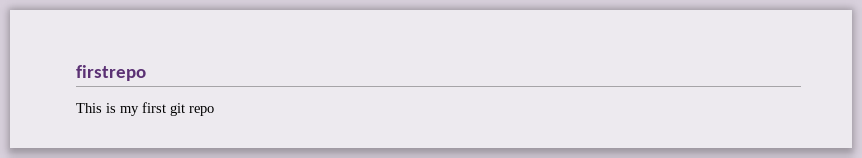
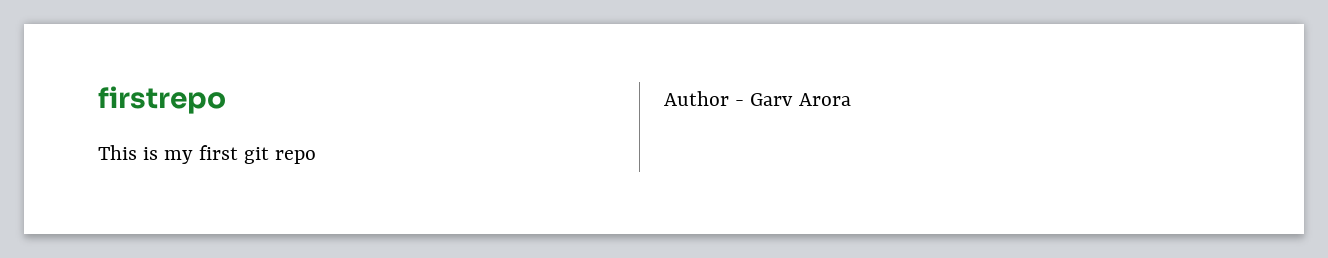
(214, 111) none -> [664,91,851,106] // Author - Garv Arora

